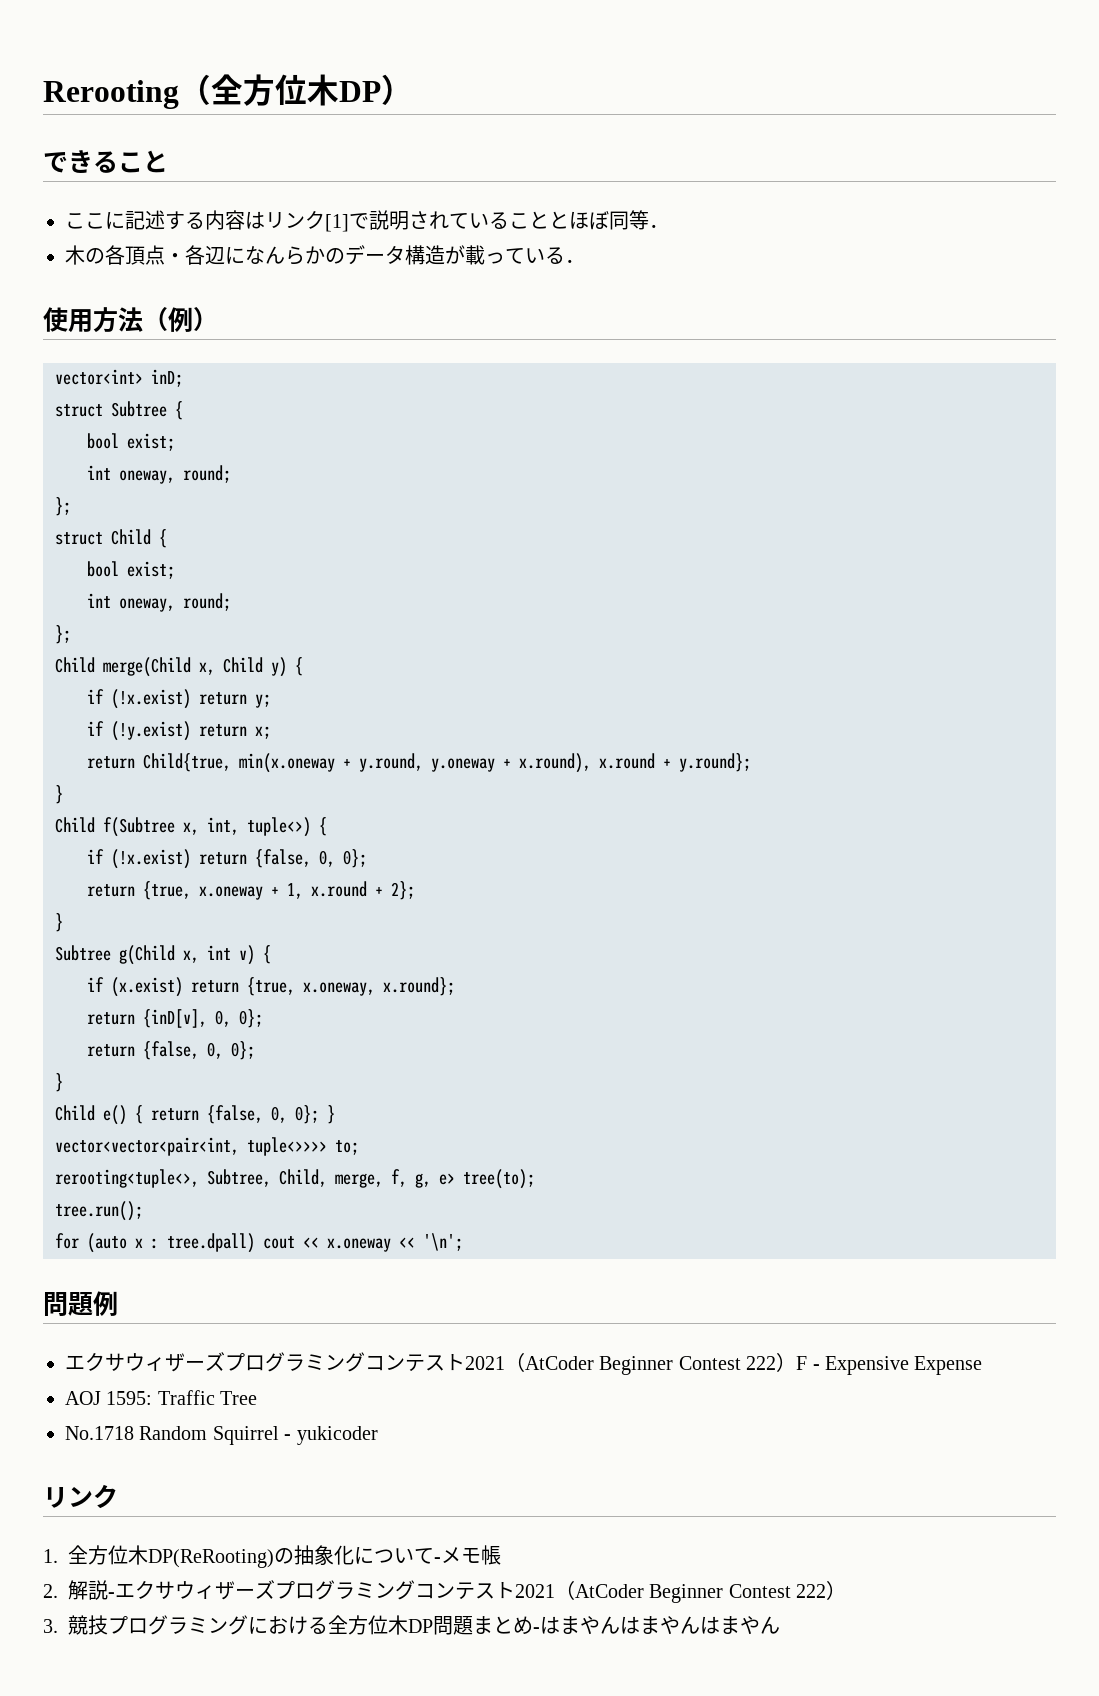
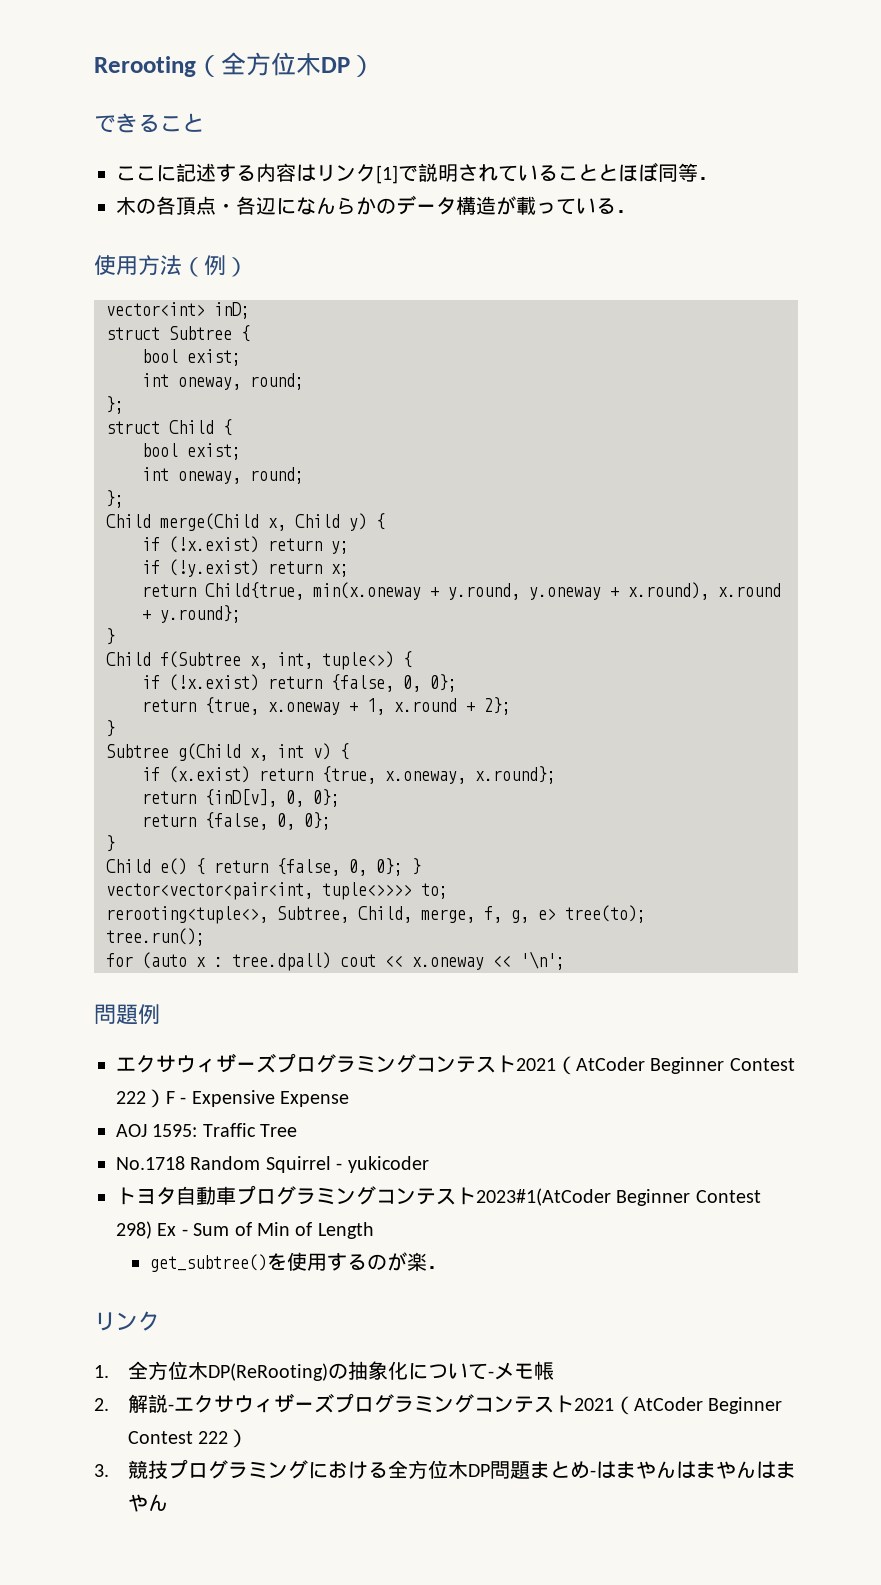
(378, 1435) none -> [116,1185,761,1206] [116,1221,374,1239] [150,1252,448,1272] // トヨタ自動車プログラミングコンテスト2023#1(AtCoder Beginner Contest 298) Ex - Sum of Min of Length // get_subtree()を使用するのが楽．

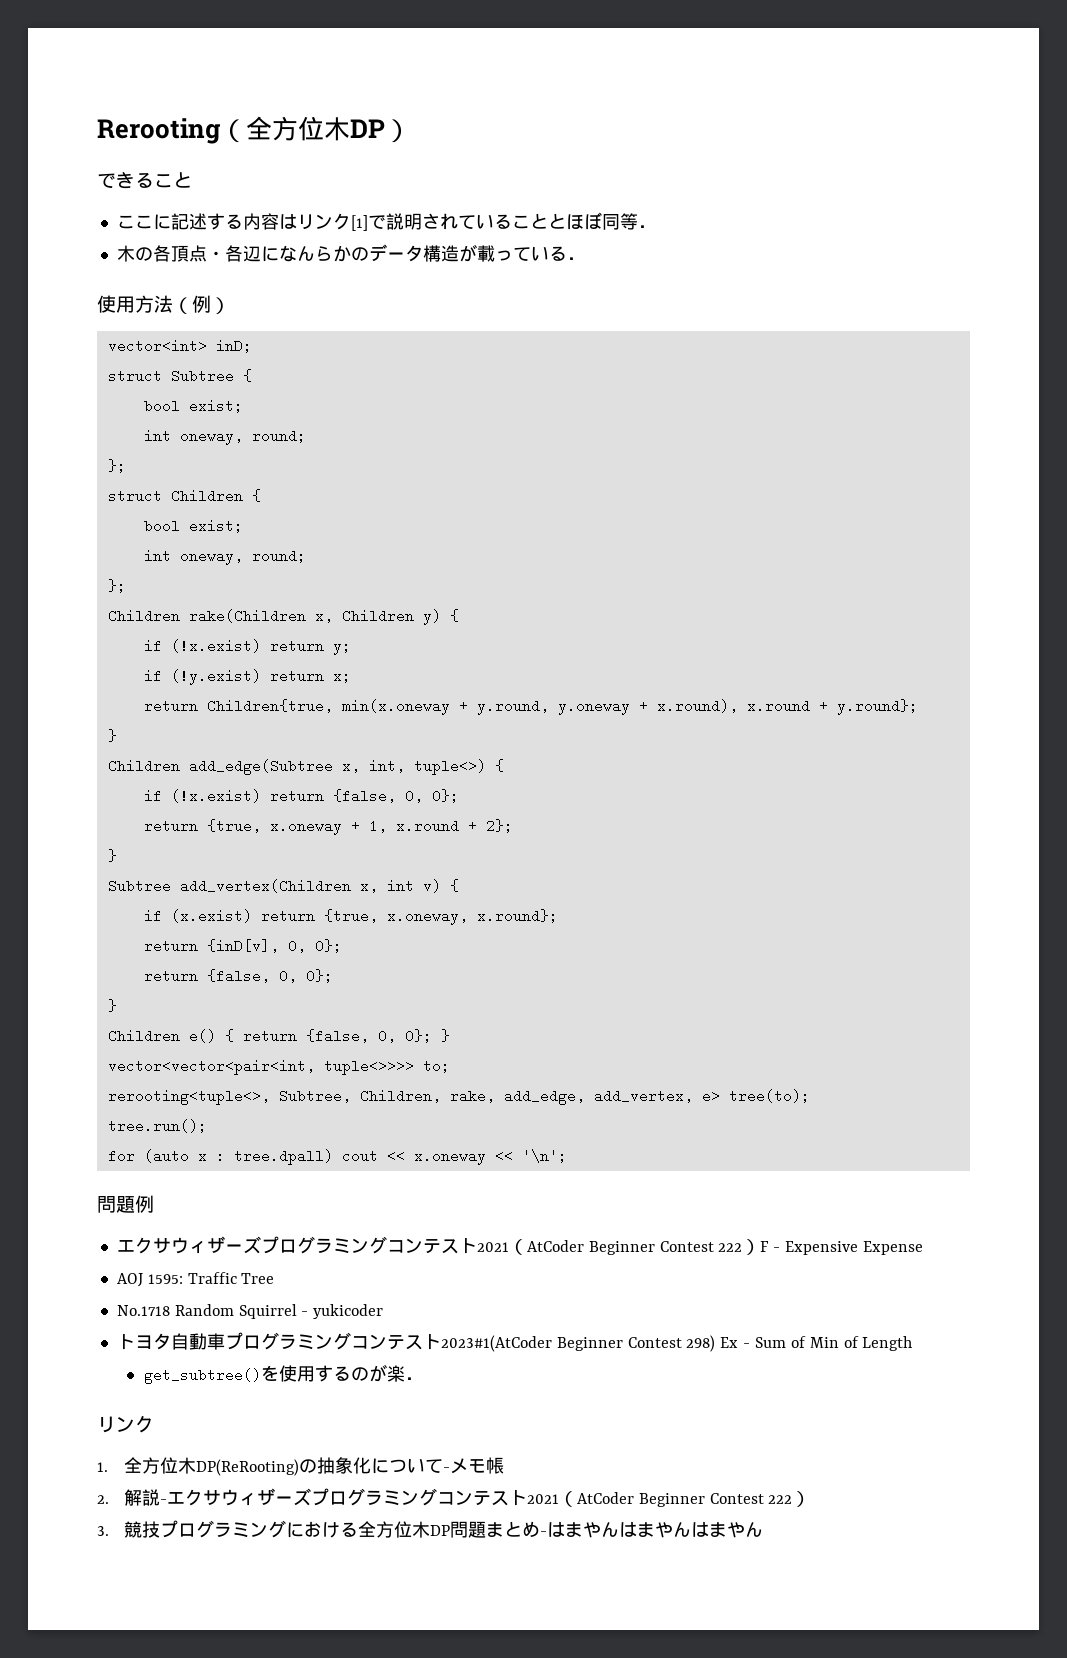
[169,419,232,436] [142,443,241,460] [142,467,304,484] [106,490,124,508] [106,513,340,531] Child { // bool exist; // int oneway, round; // }; // Child merge(Child x, Child -> [170,489,261,503] [143,519,243,533] [143,549,306,565] [107,579,126,593] [107,609,414,623] Children { // bool exist; // int oneway, round; // }; // Children rake(Children x, Children
[205,582,304,600] Child{true, -> [206,699,333,713] Children{true,
[106,651,241,668] Child f(Subtree -> [107,759,333,775] Children add_edge(Subtree
[178,743,241,761] g(Child -> [179,879,351,893] add_vertex(Children
[106,859,151,873] Child -> [107,1029,180,1043] Children
[358,906,529,923] Child, merge, f, g, -> [359,1089,693,1105] Children, rake, add_edge, add_vertex,

